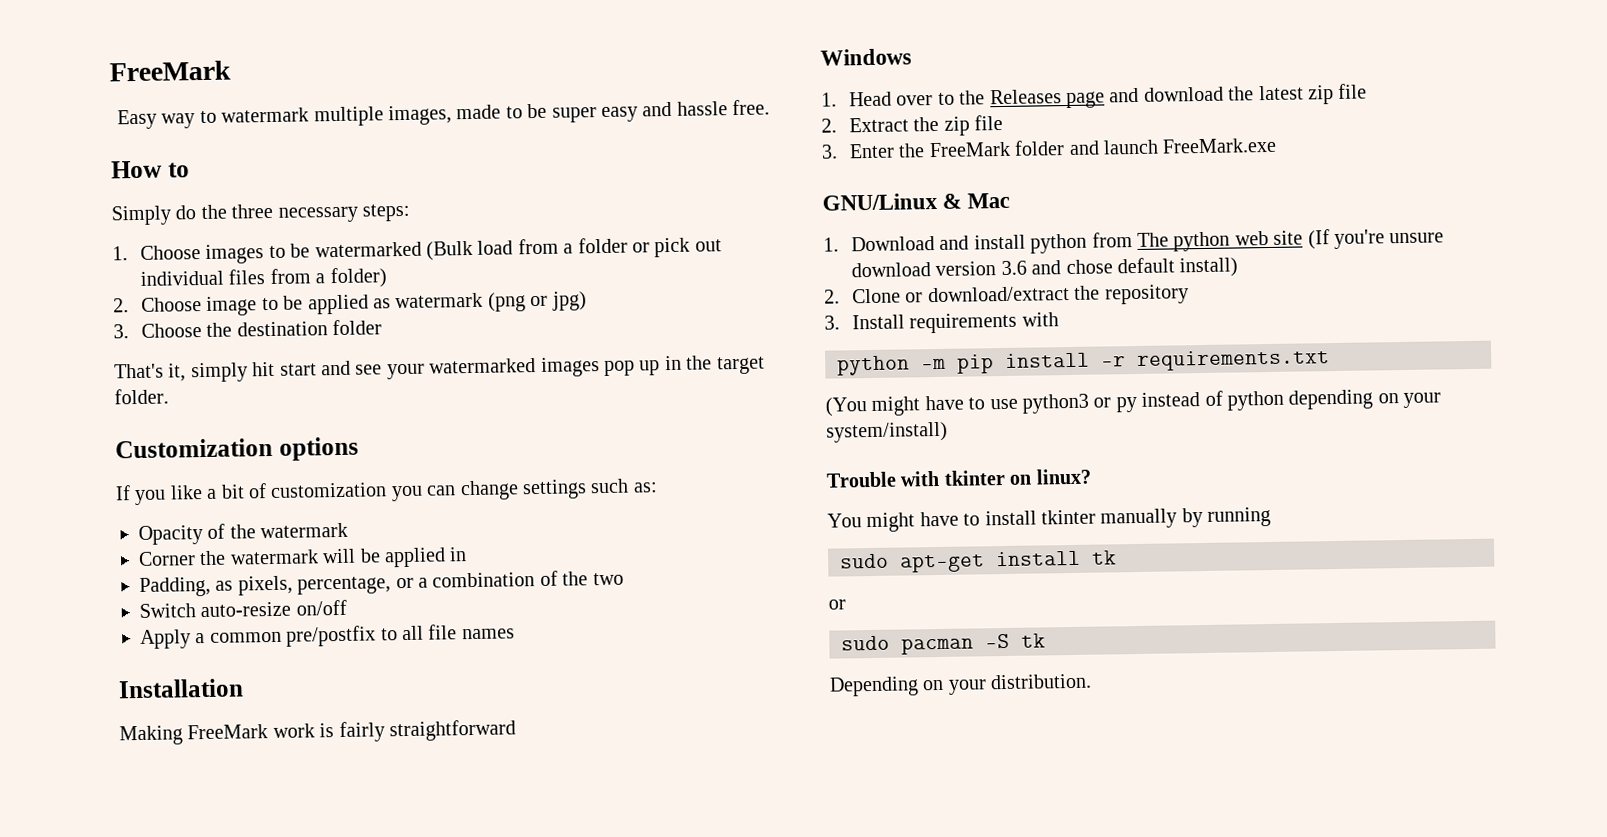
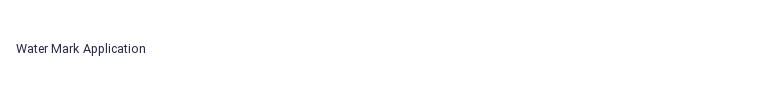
[109,60,231,82] [116,99,771,130] [111,160,190,179] [111,203,410,226] [112,237,722,264] [139,267,387,289] [113,291,587,316] [113,319,383,339] [114,355,765,383] [114,388,169,405] [115,436,359,461] [115,478,658,506] [138,522,349,545] [138,547,468,568] [139,570,624,597] [139,599,347,618] [140,624,515,649] [118,678,244,699] [119,719,516,746] [820,48,912,66] [821,83,1368,109] [821,114,1004,136] [821,137,1278,159] [822,192,1011,211] [823,229,1445,254] [850,257,1239,278] [824,284,1189,305] [824,312,1059,334] [837,349,1330,376] [825,389,1442,417] [826,421,948,443] [826,468,1092,488] [827,506,1272,533] [840,550,1117,573] [828,599,846,610] [841,633,1046,655] [829,673,1093,697] FreeMark // Easy way to watermark multiple images, made to be super easy and hassle free. // How to // Simply do the three necessary steps: // 1. Choose images to be watermarked (Bulk load from a folder or pick out individual files from a folder) // 2. Choose image to be applied as watermark (png or jpg) // 3. Choose the destination folder // That's it, simply hit start and see your watermarked images pop up in the target folder. // Customization options // If you like a bit of customization you can change settings such as: // Opacity of the watermark // Corner the watermark will be applied in // Padding, as pixels, percentage, or a combination of the two // Switch auto-resize on/off // Apply a common pre/postfix to all file names // Installation // Making FreeMark work is fairly straightforward // Windows // 1. Head over to the Releases page and download the latest zip file // 2. Extract the zip file // 3. Enter the FreeMark folder and launch FreeMark.exe // GNU/Linux & Mac // 1. Download and install python from The python web site (If you're unsure download version 3.6 and chose default install) // 2. Clone or download/extract the repository // 3. Install requirements with // python -m pip install -r requirements.txt // (You might have to use python3 or py instead of python depending on your system/install) // Trouble with tkinter on linux? // You might have to install tkinter manually by running // sudo apt-get install tk // or // sudo pacman -S tk // Depending on your distribution. -> [16,43,146,56] Water Mark Application

